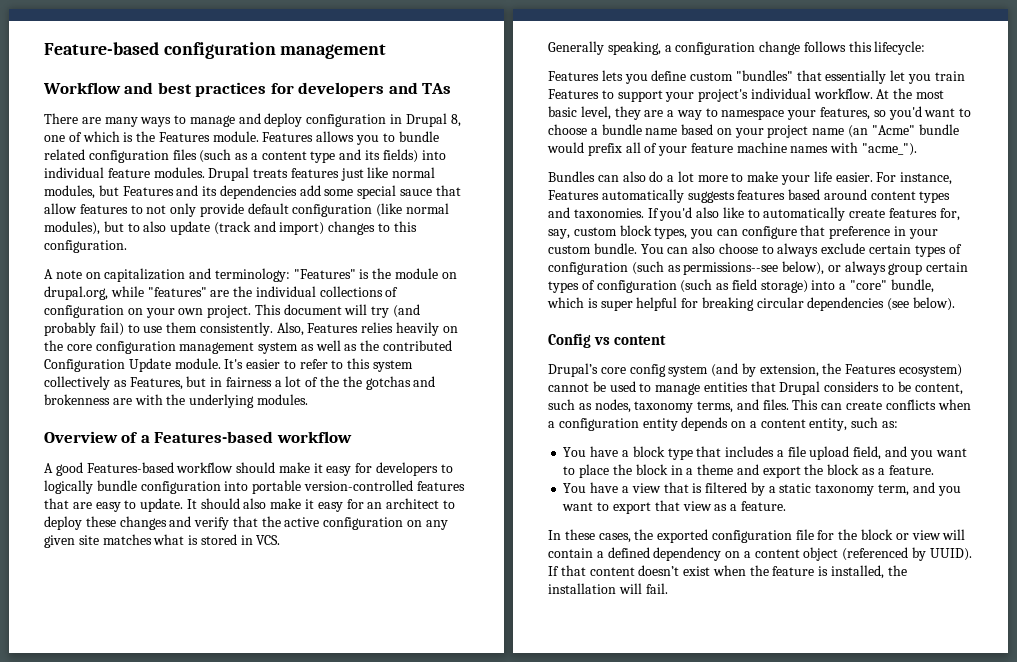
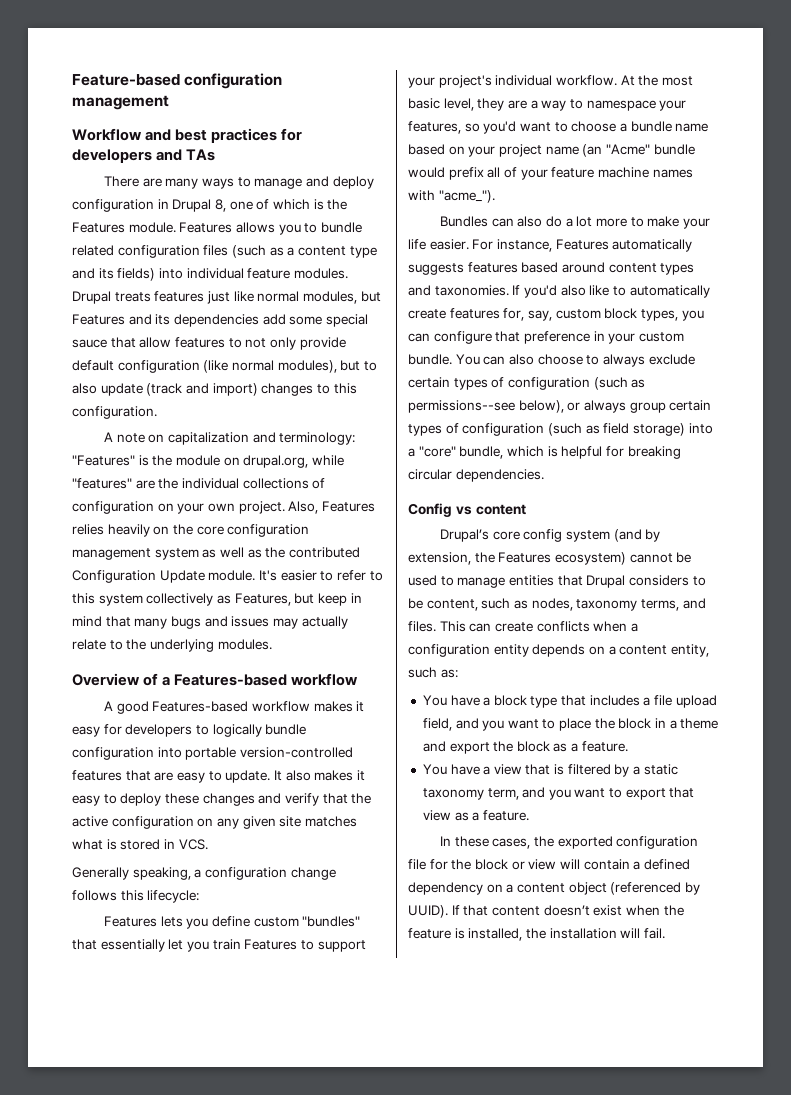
[254,304,421,318] [44,322,273,336] This document will try (and probably fail) to use them consistently. -> (285, 507) none
[210,376,436,390] [44,394,163,405] in fairness a lot of the the gotchas and brokenness are with -> [317,593,362,606] [72,616,348,629] [72,639,123,650] keep in mind that many bugs and issues may actually relate to
[236,462,310,473] should make -> [313,701,353,712] makes
[200,498,440,512] should also make it easy for an architect -> [285,770,365,781] [72,795,100,806] also makes it easy
[600,300,633,311] super -> (558, 451) none
[807,297,956,311] dependencies (see below). -> [455,469,544,482] dependencies.

